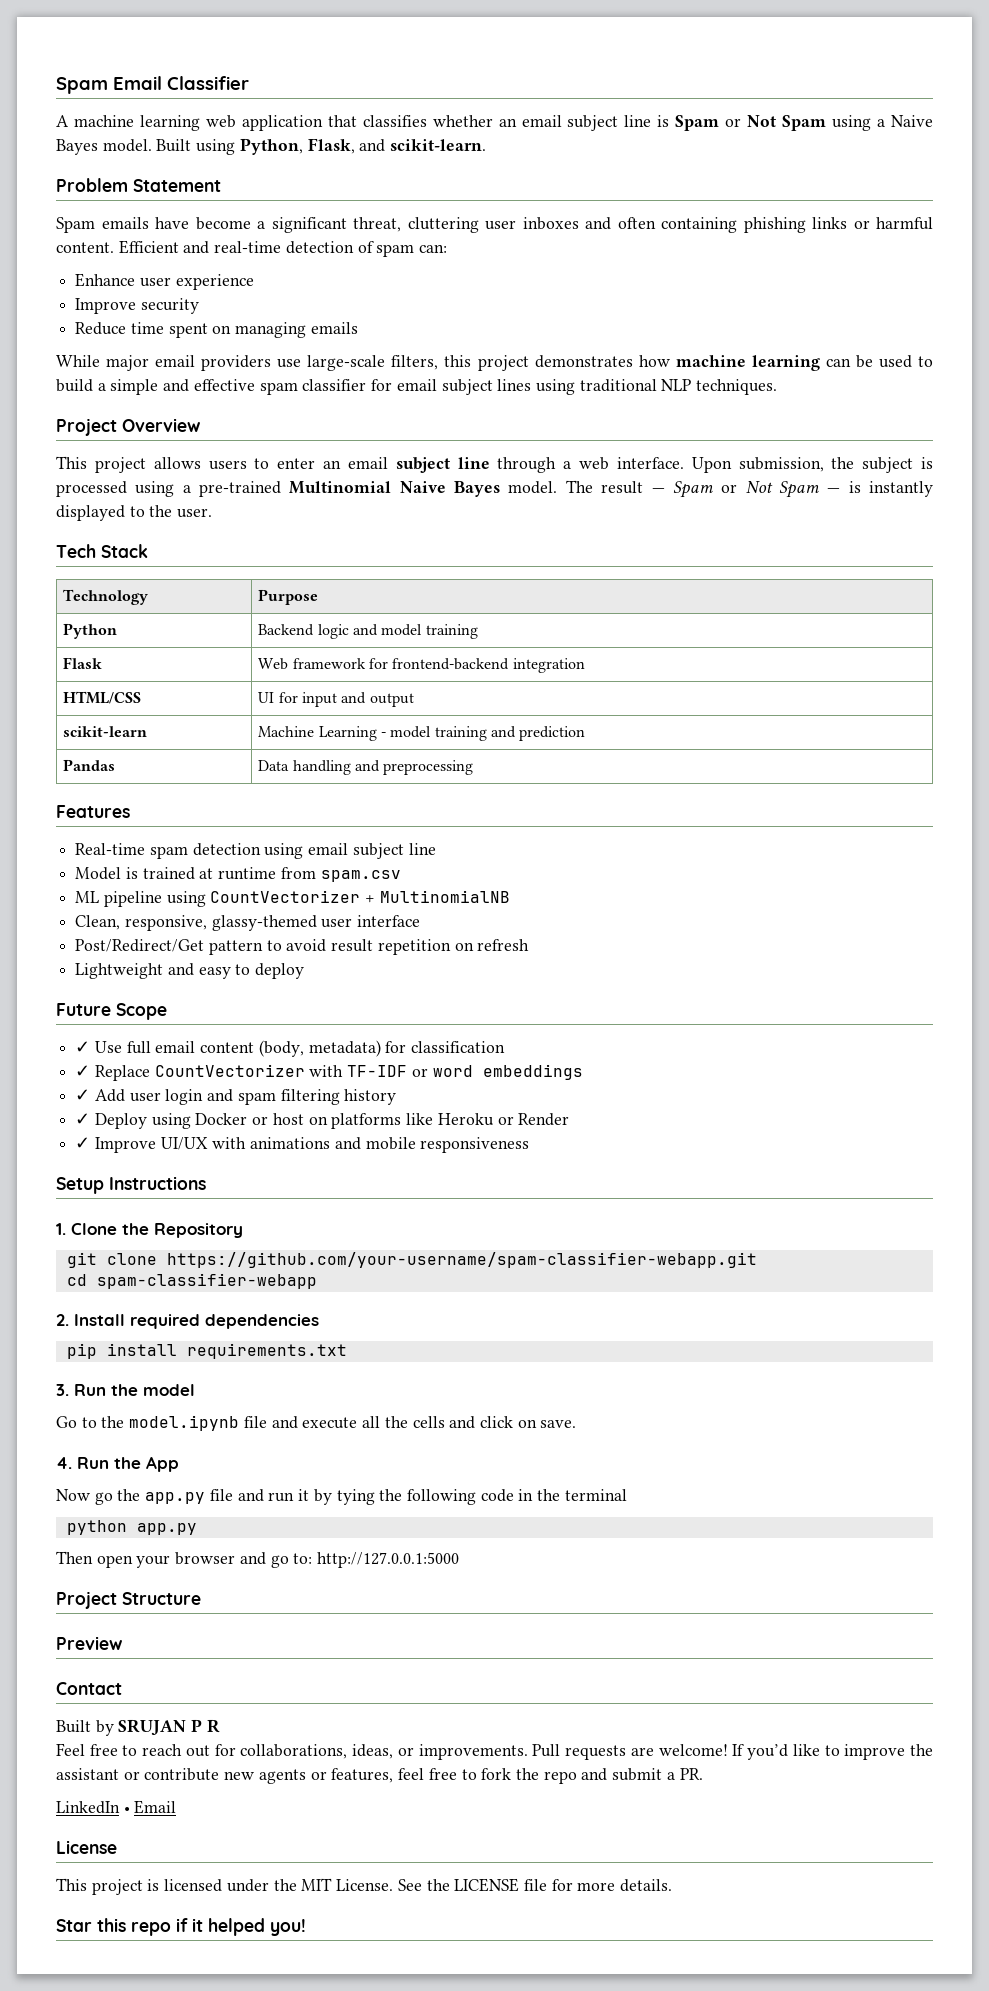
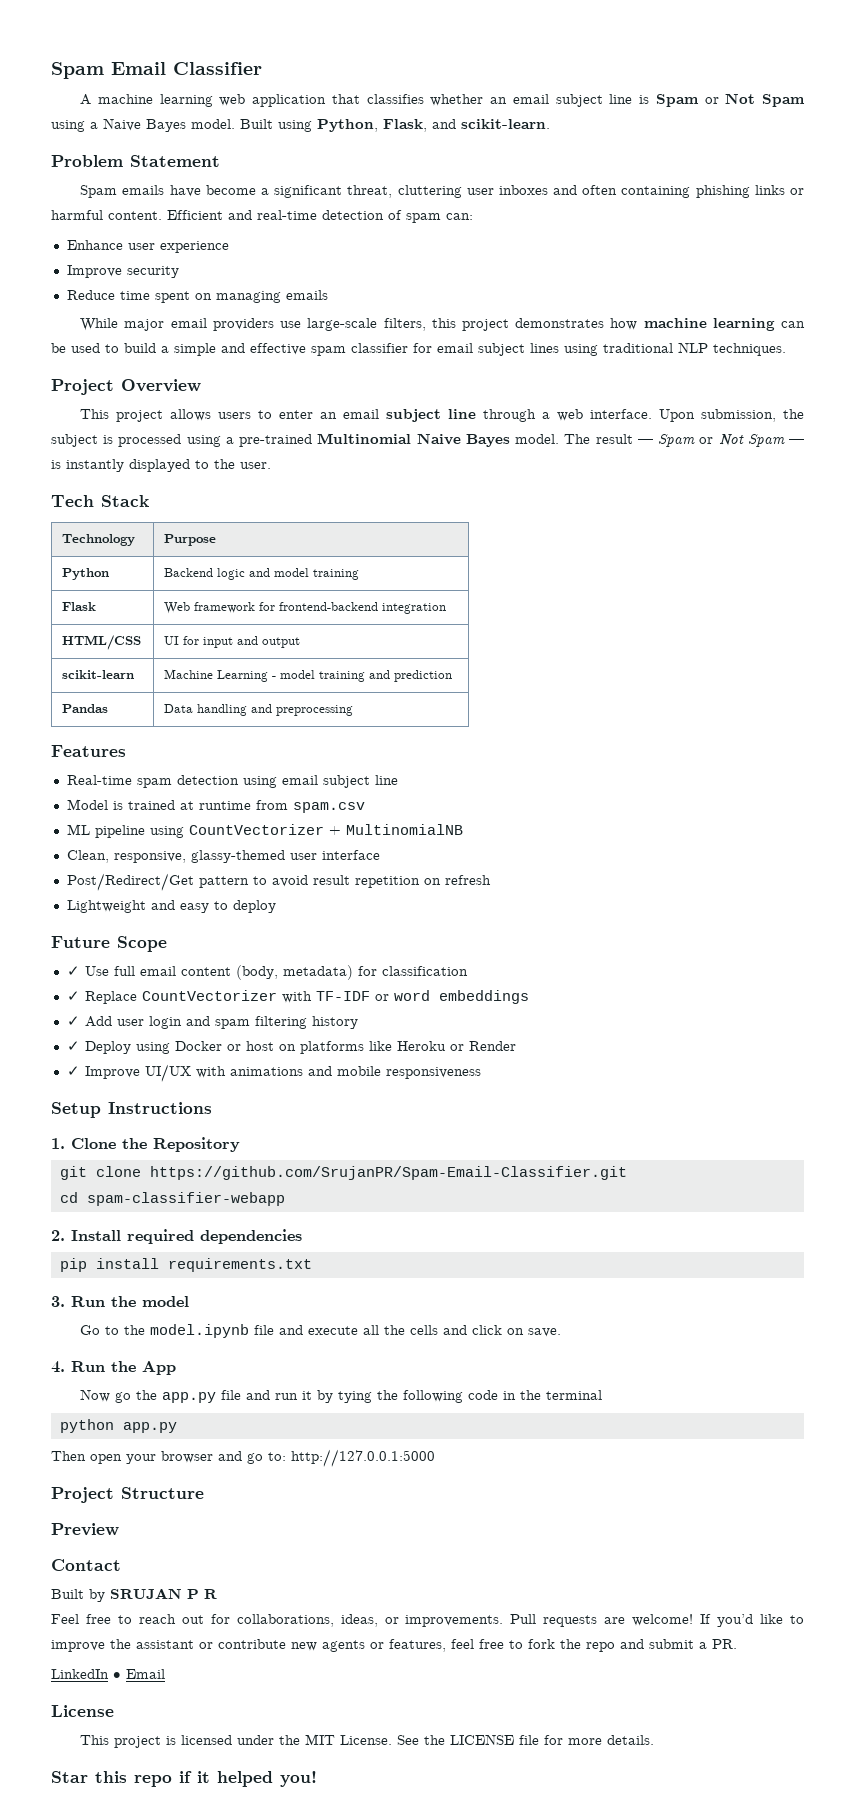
[166,1252,757,1268] https://github.com/your-username/spam-classifier-webapp.git -> [149,1166,627,1180] https://github.com/SrujanPR/Spam-Email-Classifier.git

